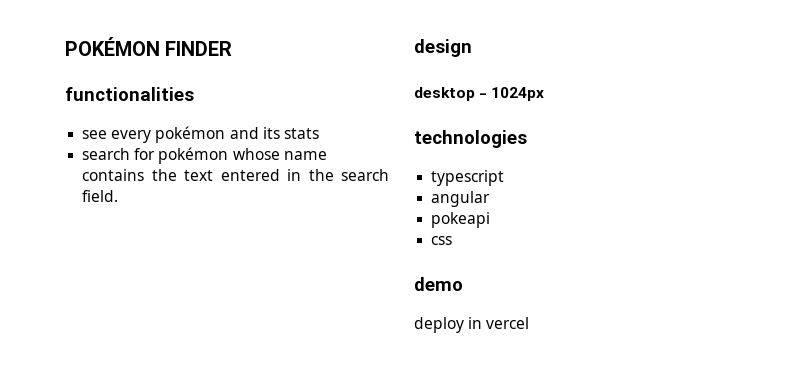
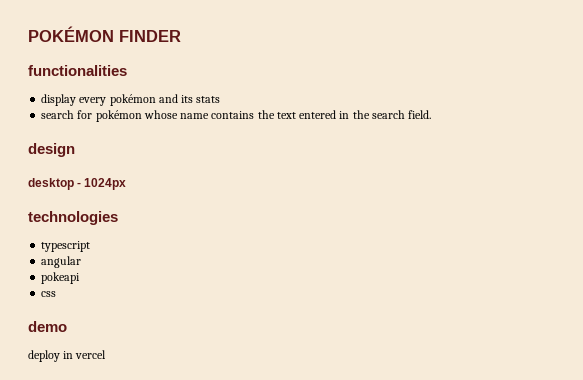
[82,130,108,139] see -> [41,94,77,106] display

